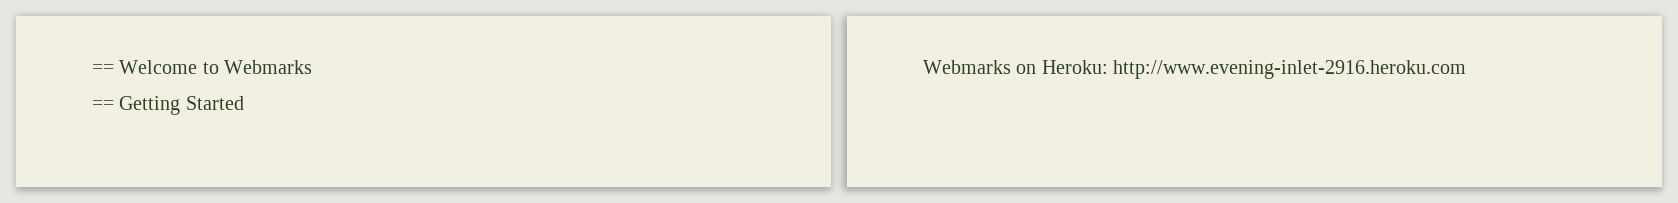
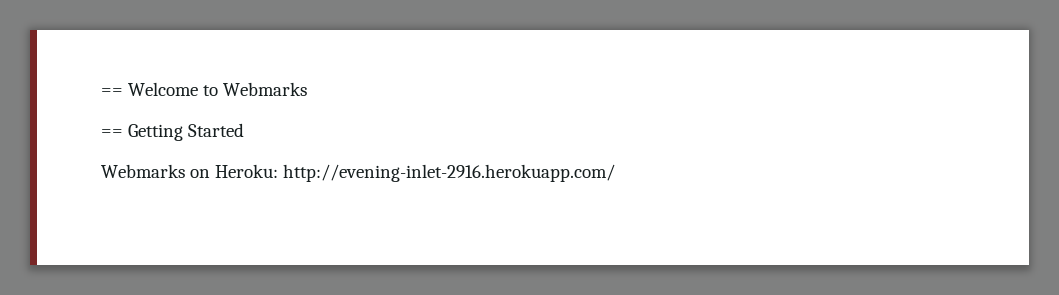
[1113,60,1467,79] http://www.evening-inlet-2916.heroku.com -> [283,164,616,182] http://evening-inlet-2916.herokuapp.com/

